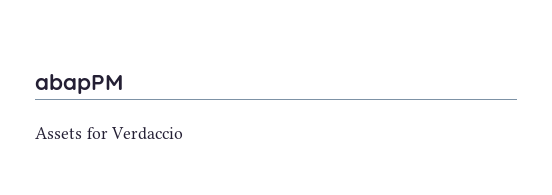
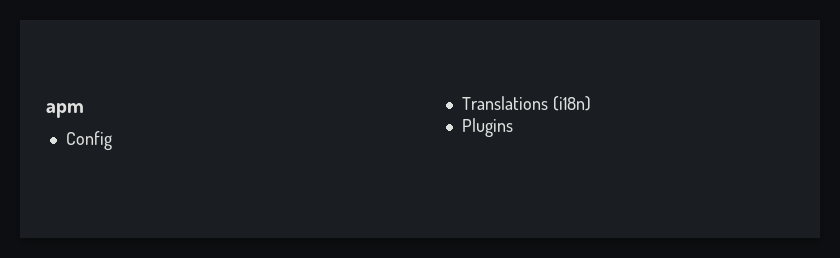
[35,74,123,94] [35,127,184,140] abapPM // Assets for Verdaccio -> [46,103,84,118] [65,131,112,150] [461,96,591,111] [461,118,513,137] apm // Config // Translations (i18n) // Plugins

